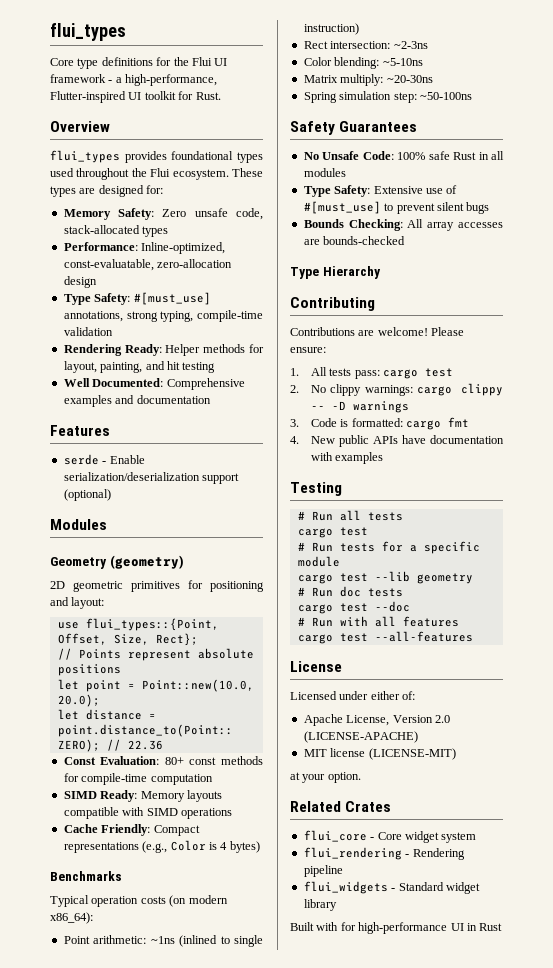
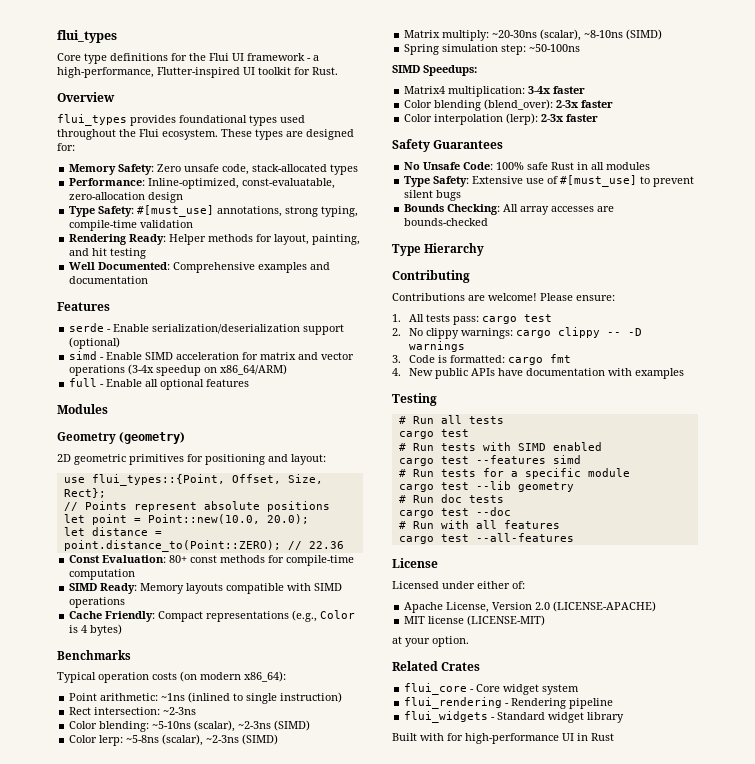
(111, 495) none -> [69,351,355,360] [69,364,288,376] [69,378,250,390] // simd - Enable SIMD acceleration for matrix and vector operations (3-4x speedup on x86_64/ARM) // full - Enable all optional features
(423, 62) none -> [194,720,311,732] [69,734,279,746] (scalar), ~2-3ns (SIMD) // Color lerp: ~5-8ns (scalar), ~2-3ns (SIMD)
(433, 79) none -> [540,29,663,41] (scalar), ~8-10ns (SIMD)
(472, 96) none -> [392,65,477,76] [404,86,586,97] [404,99,614,111] [404,113,599,125] // SIMD Speedups: // Matrix4 multiplication: 3-4x faster // Color blending (blend_over): 2-3x faster // Color interpolation (lerp): 2-3x faster
(368, 531) none -> [398,442,602,451] [398,455,581,466] // # Run tests with SIMD enabled // cargo test --features simd

